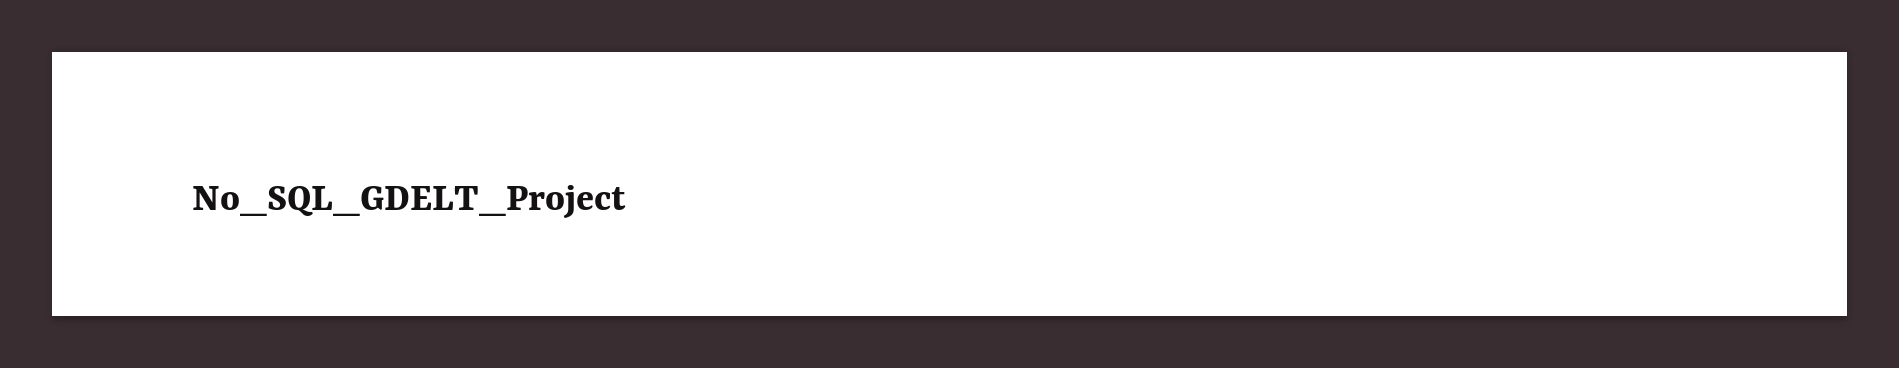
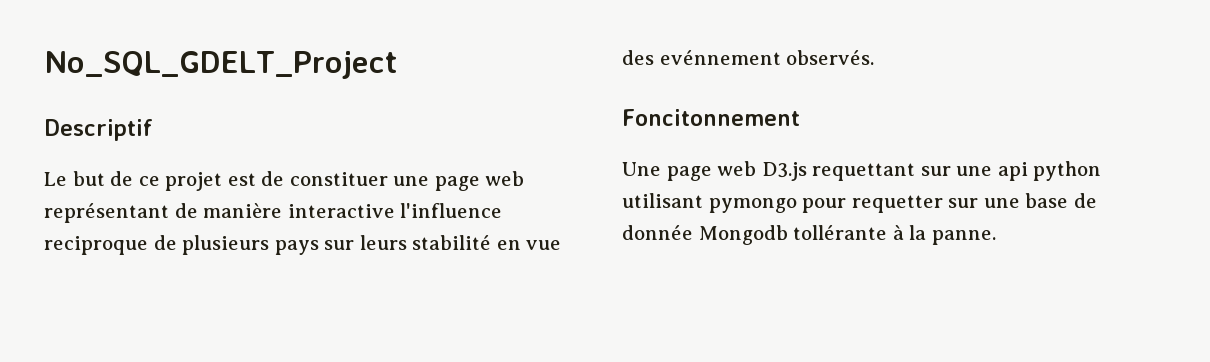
(626, 202) none -> [44,119,153,141] [44,171,525,191] [44,203,503,223] [44,235,562,255] [622,50,875,65] [622,109,800,126] [622,161,1102,181] [622,193,1097,213] [622,225,996,245] // Descriptif // Le but de ce projet est de constituer une page web représentant de manière interactive l'influence reciproque de plusieurs pays sur leurs stabilité en vue des evénnement observés. // Foncitonnement // Une page web D3.js requettant sur une api python utilisant pymongo pour requetter sur une base de donnée Mongodb tollérante à la panne.

